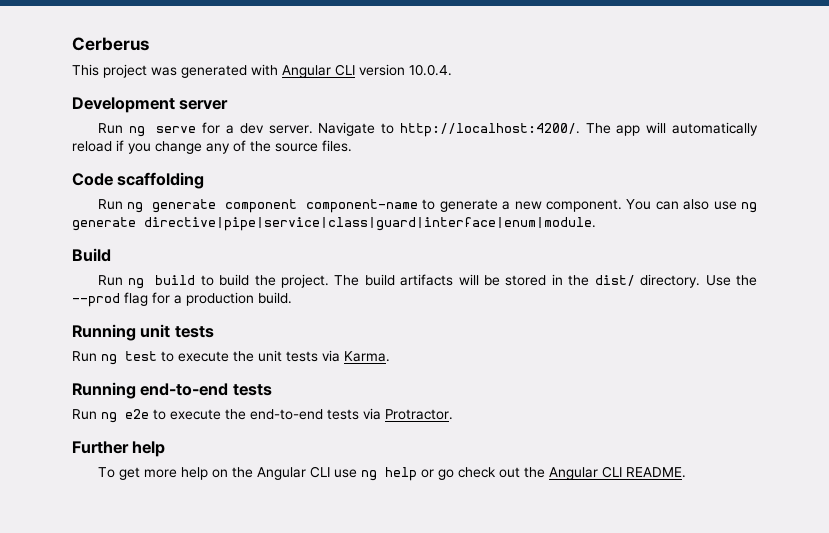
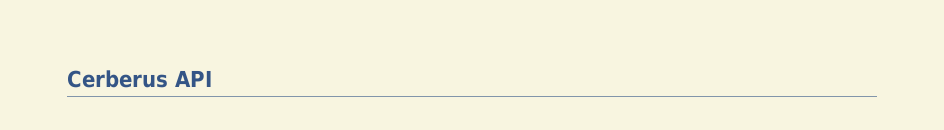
[72,64,452,78] [72,97,229,113] [98,122,758,137] [72,140,352,154] [72,172,205,189] [98,199,757,213] [72,217,596,231] [72,248,111,262] [98,274,757,289] [72,292,292,307] [72,324,214,341] [72,350,390,365] [72,382,272,399] [72,408,453,423] [72,441,166,457] [98,466,687,481] // This project was generated with Angular CLI version 10.0.4. // Development server // Run ng serve for a dev server. Navigate to http://localhost:4200/. The app will automatically reload if you change any of the source files. // Code scaffolding // Run ng generate component component-name to generate a new component. You can also use ng generate directive|pipe|service|class|guard|interface|enum|module. // Build // Run ng build to build the project. The build artifacts will be stored in the dist/ directory. Use the --prod flag for a production build. // Running unit tests // Run ng test to execute the unit tests via Karma. // Running end-to-end tests // Run ng e2e to execute the end-to-end tests via Protractor. // Further help // To get more help on the Angular CLI use ng help or go check out the Angular CLI README. -> [175,70,212,87] API

